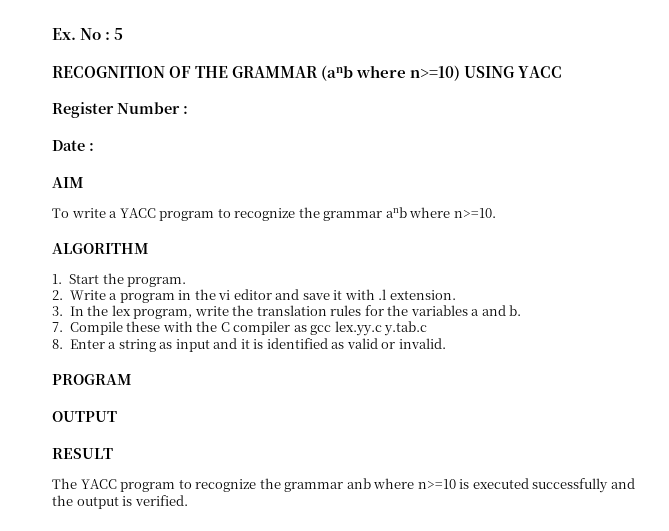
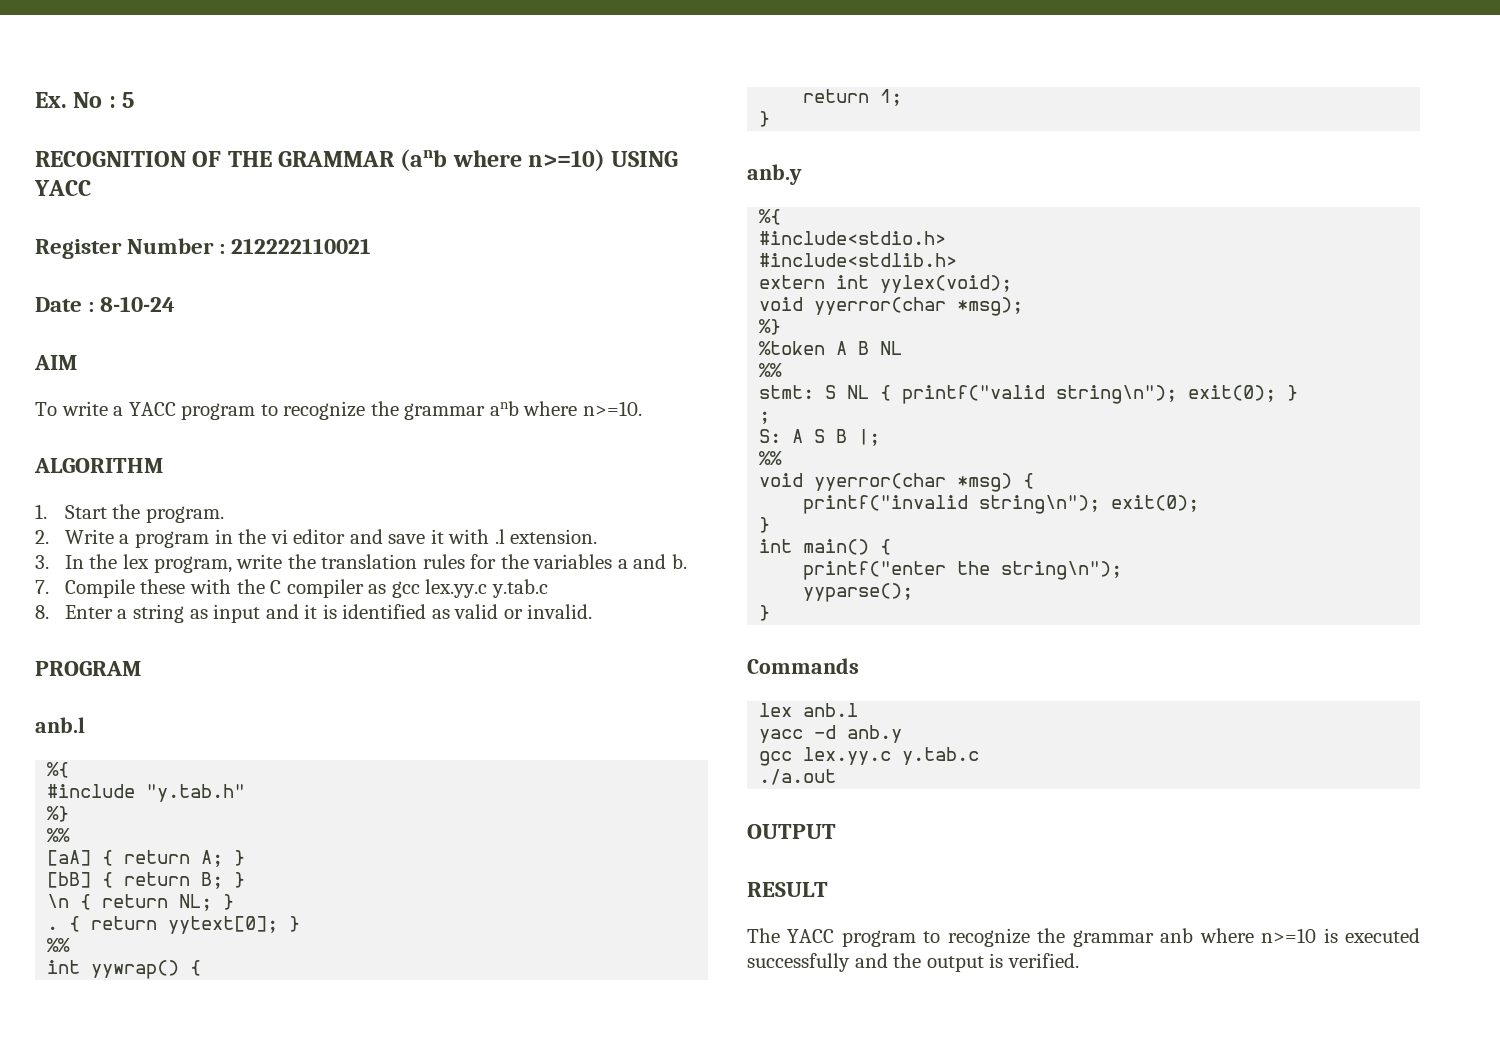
(188, 110) none -> [231,238,372,254] 212222110021
(94, 147) none -> [100,296,176,312] 8-10-24
(132, 379) none -> [35,717,85,733] [47,762,70,778] [47,784,246,802] [47,806,70,822] [47,828,71,842] [47,850,246,867] [47,872,246,889] [47,894,235,911] [47,916,301,934] [47,938,71,952] [47,960,202,979] [803,89,903,106] [759,111,771,127] [747,164,802,185] [759,209,782,225] [759,231,947,245] [759,253,958,267] [759,275,1013,293] [759,297,1024,316] [759,319,782,335] [759,341,903,355] [759,363,783,377] [759,385,1299,404] [759,411,771,424] [759,429,881,446] [759,451,783,465] [759,473,1035,492] [803,495,1200,514] [759,517,771,533] [759,539,892,555] [803,561,1123,580] [803,583,914,602] [759,605,771,621] [747,658,859,674] [759,703,859,717] [759,725,903,743] [759,747,980,766] [759,769,837,785] // anb.l // %{ // #include "y.tab.h" // %} // %% // [aA] { return A; } // [bB] { return B; } // \n { return NL; } // . { return yytext[0]; } // %% // int yywrap() { // return 1; // } // anb.y // %{ // #include<stdio.h> // #include<stdlib.h> // extern int yylex(void); // void yyerror(char *msg); // %} // %token A B NL // %% // stmt: S NL { printf("valid string\n"); exit(0); } // ; // S: A S B |; // %% // void yyerror(char *msg) { // printf("invalid string\n"); exit(0); // } // int main() { // printf("enter the string\n"); // yyparse(); // } // Commands // lex anb.l // yacc -d anb.y // gcc lex.yy.c y.tab.c // ./a.out

